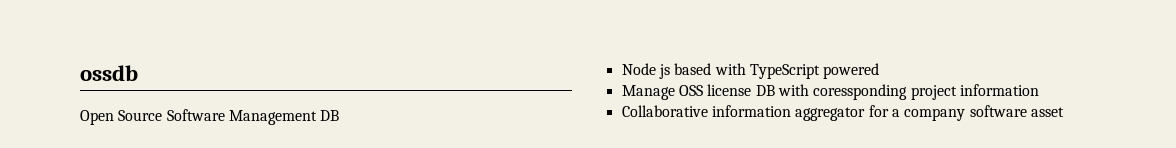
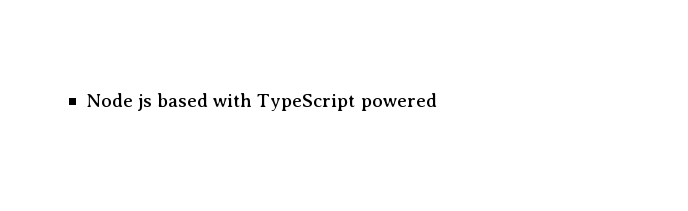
[80,65,138,81] [80,109,340,125] ossdb // Open Source Software Management DB // -> (85, 100) none
[621,84,1039,100] [621,105,1064,121] // Manage OSS license DB with coressponding project information // Collaborative information aggregator for a company software asset -> (437, 102) none

